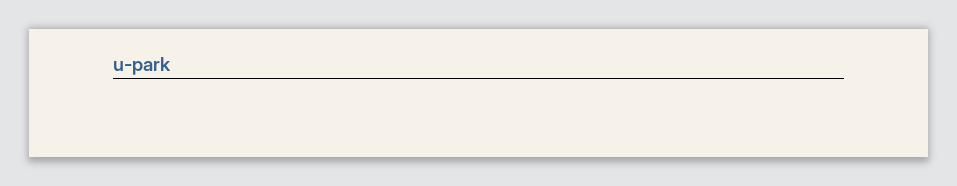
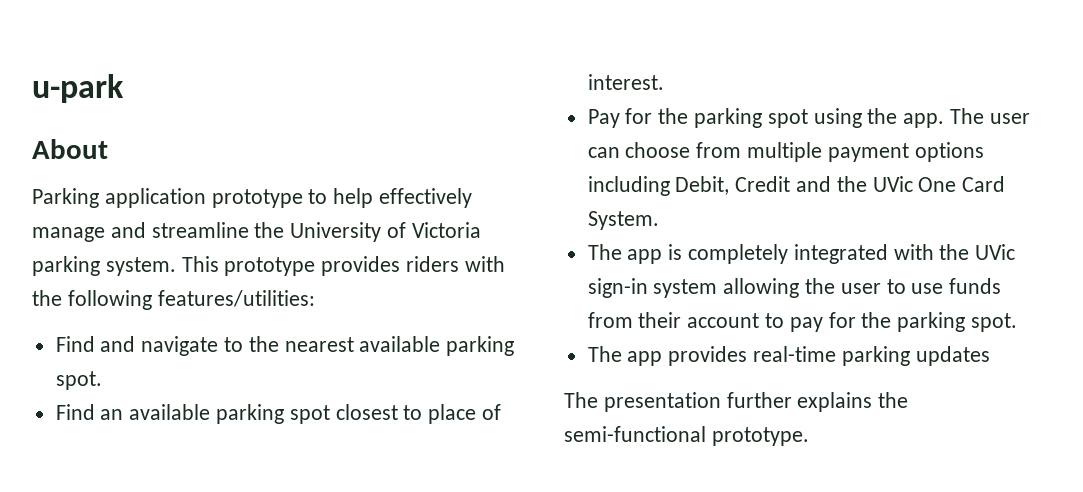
(171, 66) none -> [32,139,108,159] [32,188,473,208] [32,222,481,242] [32,256,505,276] [32,290,315,310] [55,336,515,356] [55,371,102,390] [55,404,502,424] [587,74,664,90] [587,108,1030,128] [587,142,984,162] [587,176,1006,196] [587,211,659,230] [587,244,1016,264] [587,278,1002,298] [587,312,1018,332] [587,346,990,366] [564,392,909,412] [564,426,809,446] // About // Parking application prototype to help effectively manage and streamline the University of Victoria parking system. This prototype provides riders with the following features/utilities: // Find and navigate to the nearest available parking spot. // Find an available parking spot closest to place of interest. // Pay for the parking spot using the app. The user can choose from multiple payment options including Debit, Credit and the UVic One Card System. // The app is completely integrated with the UVic sign-in system allowing the user to use funds from their account to pay for the parking spot. // The app provides real-time parking updates // The presentation further explains the semi-functional prototype.

